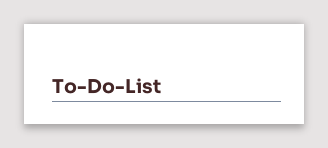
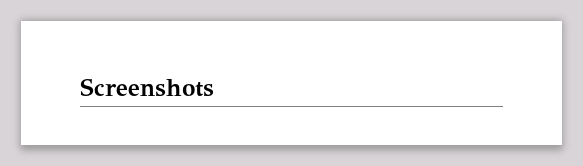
[52,78,161,94] To-Do-List -> [80,78,214,97] Screenshots

